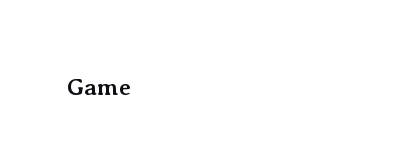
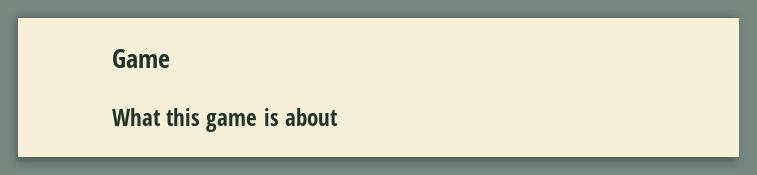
(131, 87) none -> [112,108,337,132] // What this game is about

